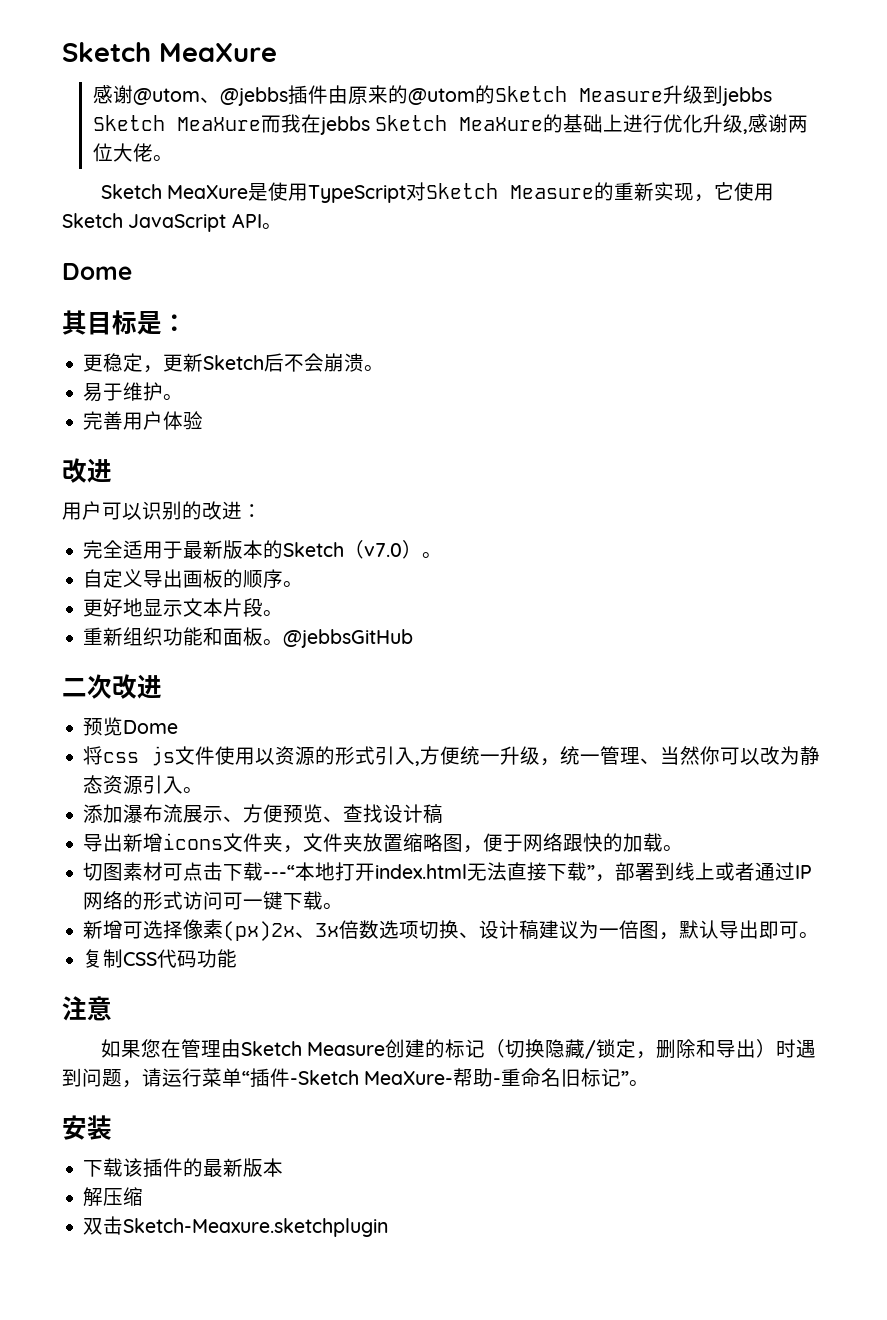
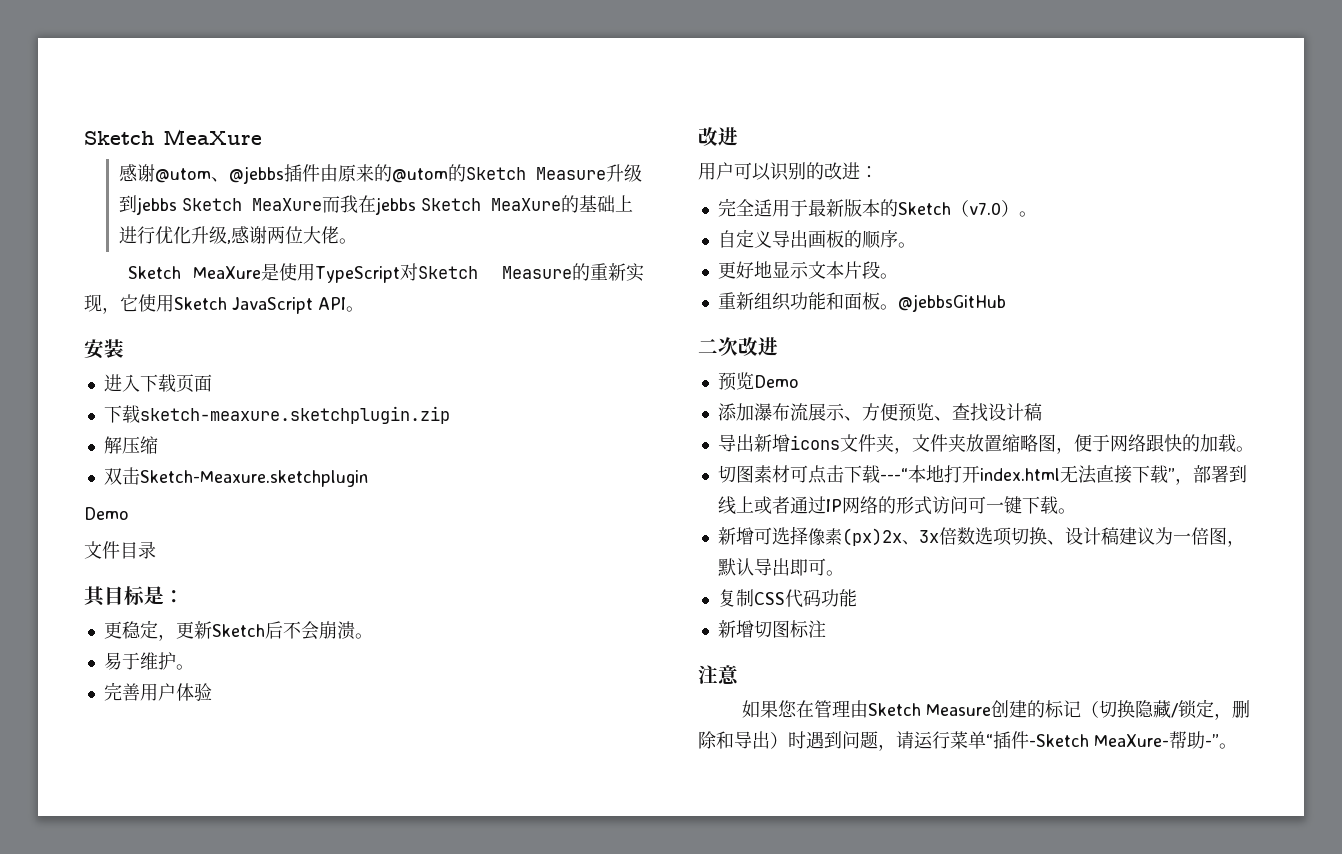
[62,263,132,280] Dome -> [84,339,124,359] [103,374,212,393] [103,405,450,424] [103,436,158,454] [103,467,368,487] [84,507,129,520] [84,541,156,559] 安装 // 进入下载页面 // 下载sketch-meaxure.sketchplugin.zip // 解压缩 // 双击Sketch-Meaxure.sketchplugin // Demo // 文件目录
[123,720,179,734] [83,746,821,766] [83,775,204,795] Dome // 将css js文件使用以资源的形式引入,方便统一升级，统一管理、当然你可以改为静态资源引入。 -> [753,375,799,388] Demo
(238, 958) none -> [717,620,826,638] // 新增切图标注
[493,1068,650,1087] [62,1115,112,1140] [83,1158,284,1178] [83,1187,144,1207] [83,1216,389,1237] -重命名旧标记”。 // 安装 // 下载该插件的最新版本 // 解压缩 // 双击Sketch-Meaxure.sketchplugin -> [1205,734,1237,749] -”。

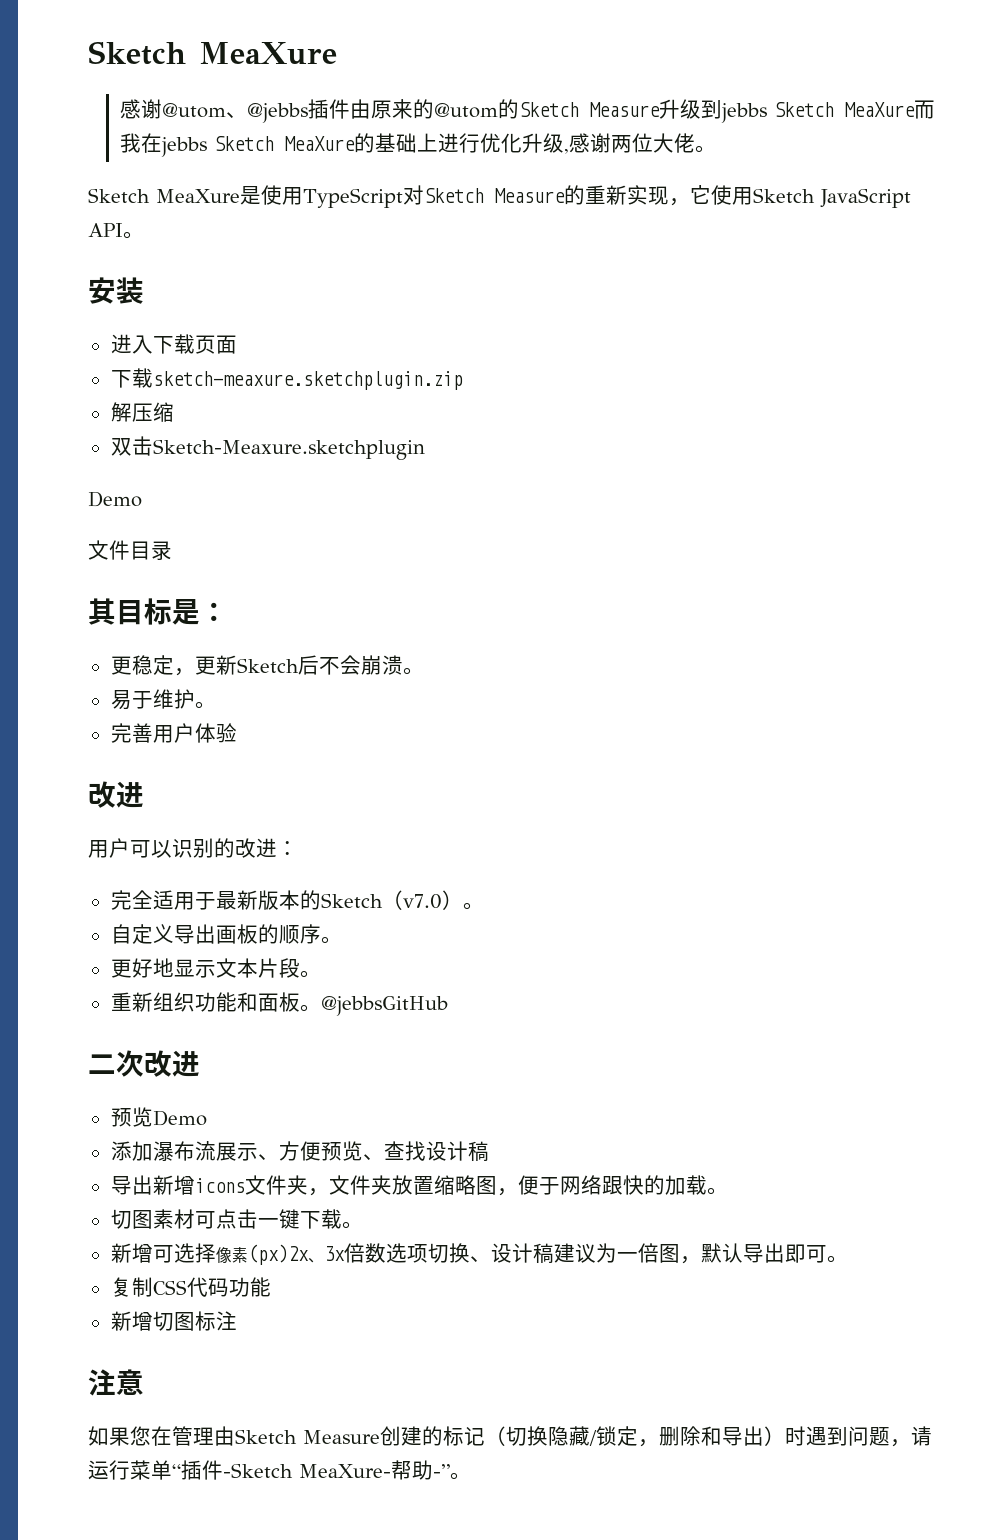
[843,465,1247,485] [717,496,986,515] 下载---“本地打开index.html无法直接下载”，部署到线上或者通过IP网络的形式访问可 -> (258, 1219) none

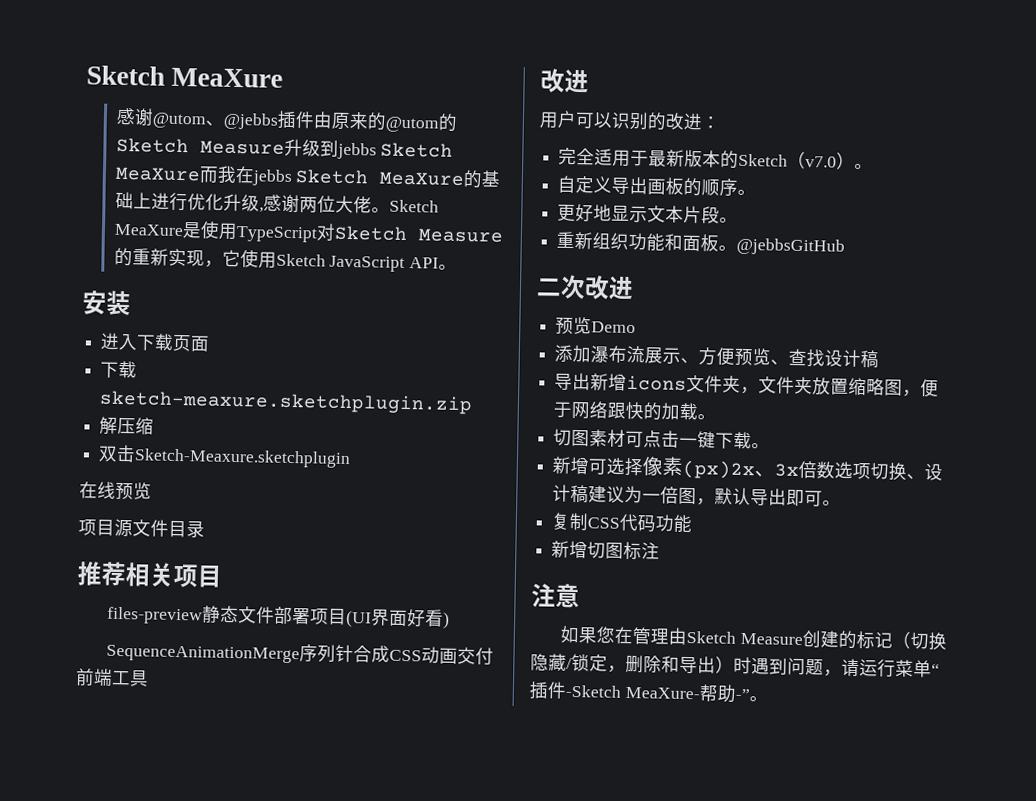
(717, 149) // -> (390, 210) none
[88,491,142,507] Demo // -> [79,481,152,501] [78,518,133,538] 在线预览 // 项目源
[88,598,228,625] [110,655,424,676] [110,689,216,710] [110,723,237,743] 其目标是： // 更稳定，更新Sketch后不会崩溃。 // 易于维护。 // 完善用户体验 -> [77,561,223,588] [107,605,451,629] [106,644,495,666] [75,668,149,687] 推荐相关项目 // files-preview静态文件部署项目(UI界面好看) // SequenceAnimationMerge序列针合成CSS动画交付前端工具

